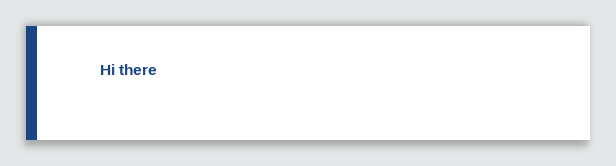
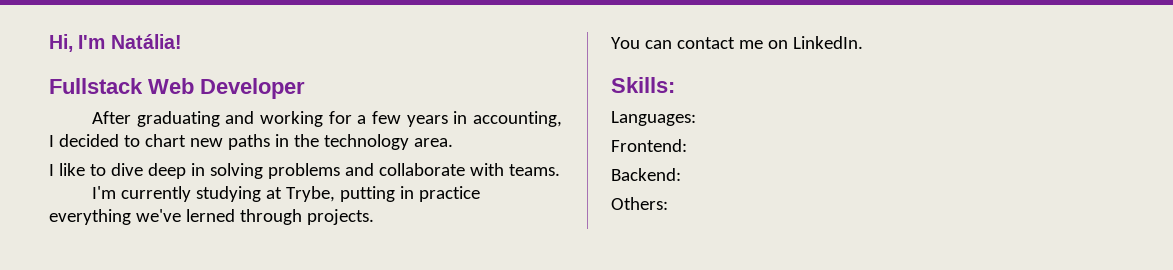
[100,64,158,75] Hi there -> [49,34,182,52] [49,78,305,99] [92,111,562,127] [49,134,453,150] [49,163,560,179] [92,186,481,202] [49,209,374,225] [611,36,863,49] [611,77,675,93] [611,111,696,126] [611,139,687,152] [611,168,681,181] [611,197,668,210] Hi, I'm Natália! // Fullstack Web Developer // After graduating and working for a few years in accounting, I decided to chart new paths in the technology area. // I like to dive deep in solving problems and collaborate with teams. // I'm currently studying at Trybe, putting in practice everything we've lerned through projects. // You can contact me on LinkedIn. // Skills: // Languages: // Frontend: // Backend: // Others:

